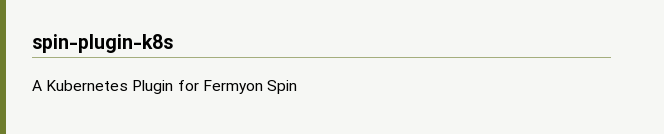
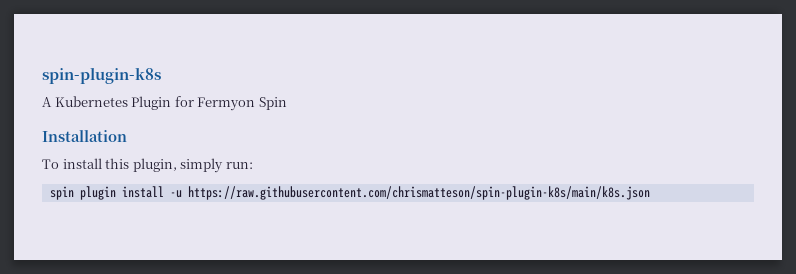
(297, 87) none -> [42,130,127,142] [42,158,253,173] [49,186,650,200] // Installation // To install this plugin, simply run: // spin plugin install -u https://raw.githubusercontent.com/chrismatteson/spin-plugin-k8s/main/k8s.json

